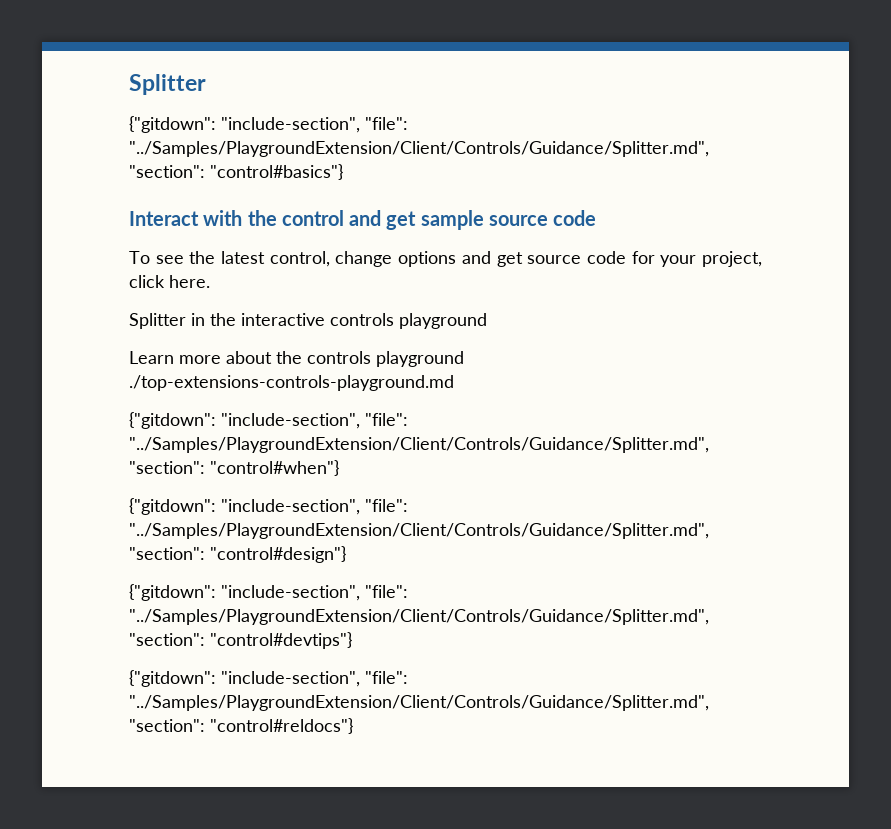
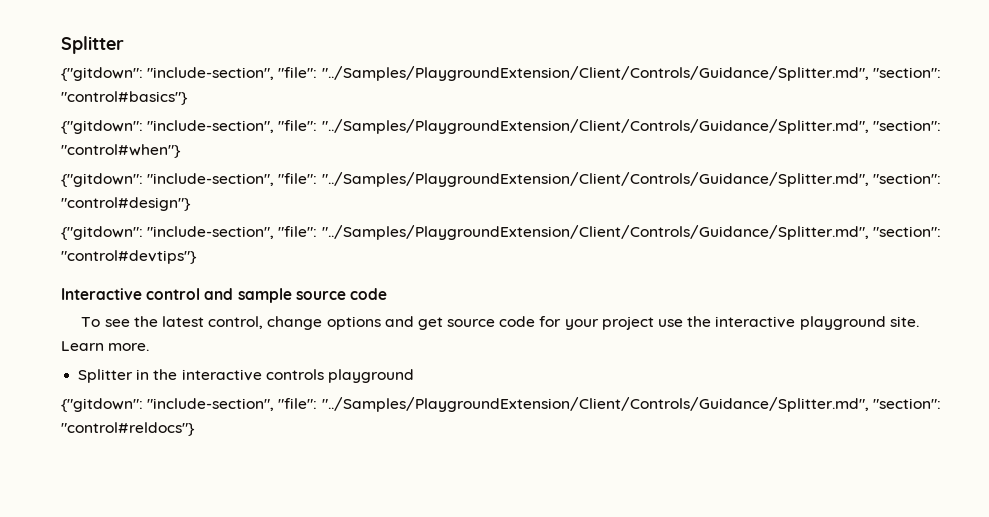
[129,210,597,230] [129,251,762,267] [129,275,210,288] [129,313,487,329] [129,351,464,367] [129,375,454,391] // Interact with the control and get sample source code // To see the latest control, change options and get source code for your project, click here. // Splitter in the interactive controls playground // Learn more about the controls playground ./top-extensions-controls-playground.md -> (188, 98) none
(352, 640) none -> [61,288,387,303] [81,316,919,330] [61,341,150,351] [78,369,414,383] // Interactive control and sample source code // To see the latest control, change options and get source code for your project use the interactive playground site. Learn more. // Splitter in the interactive controls playground

